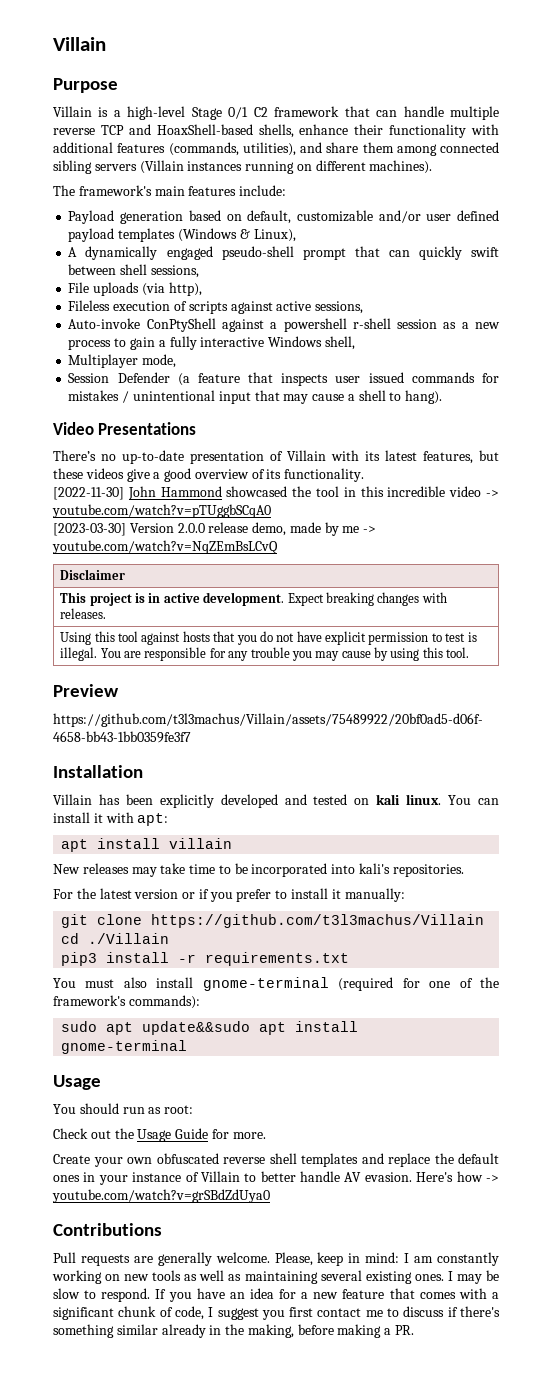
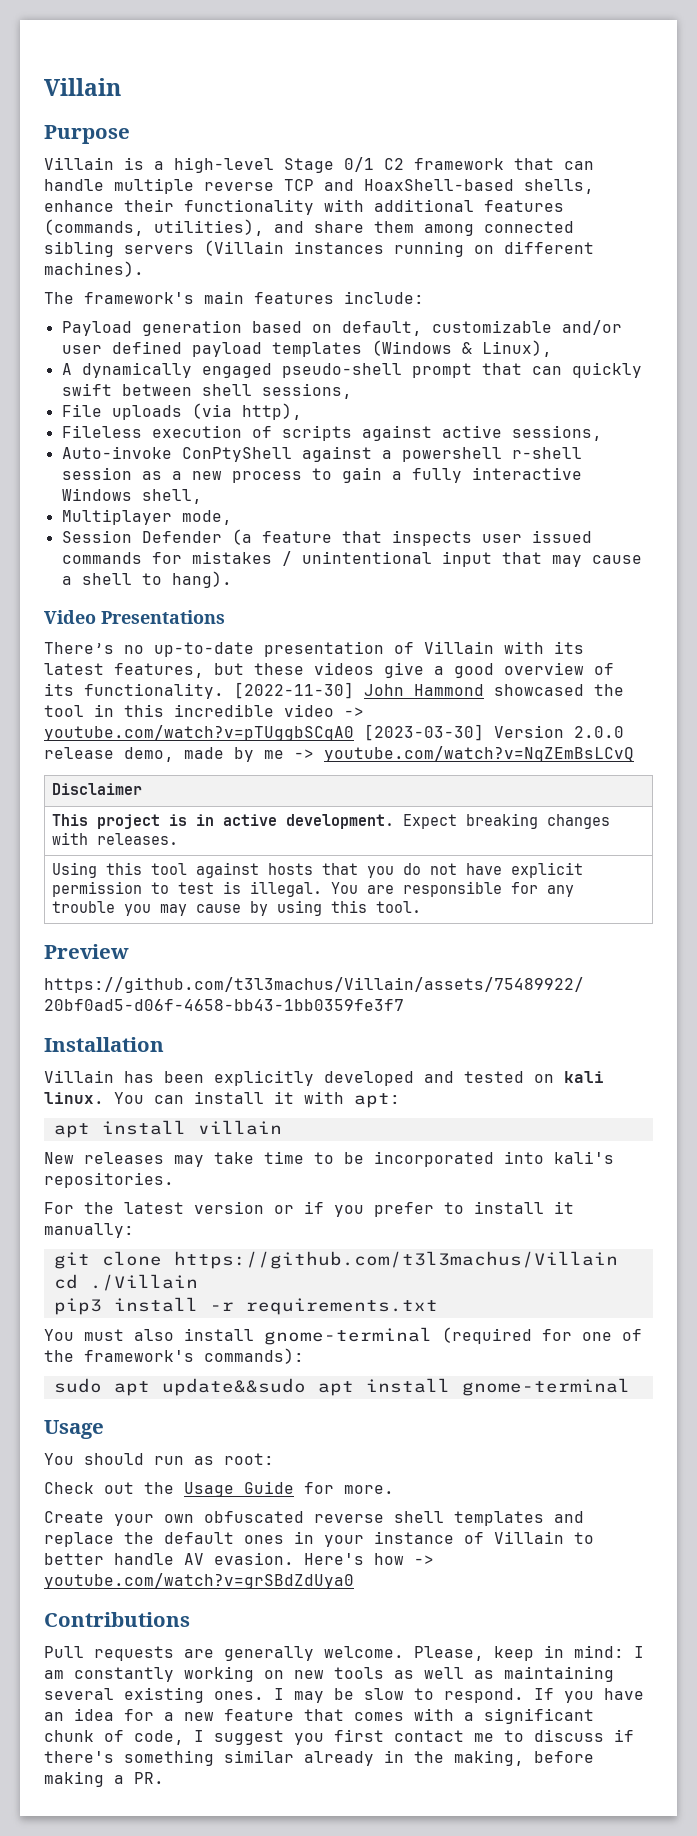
(365, 475) // -> (224, 691) none
(271, 511) // -> (354, 733) none

